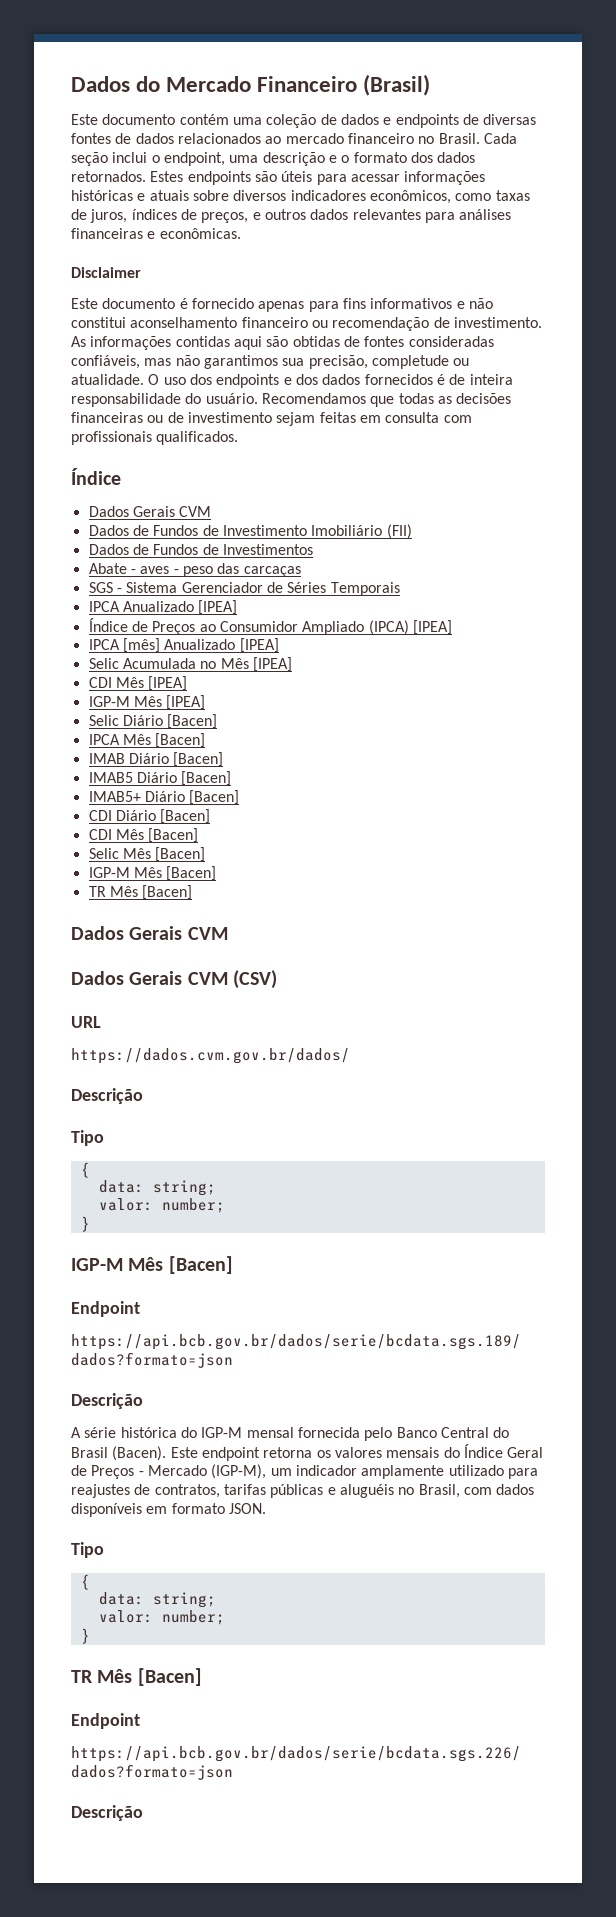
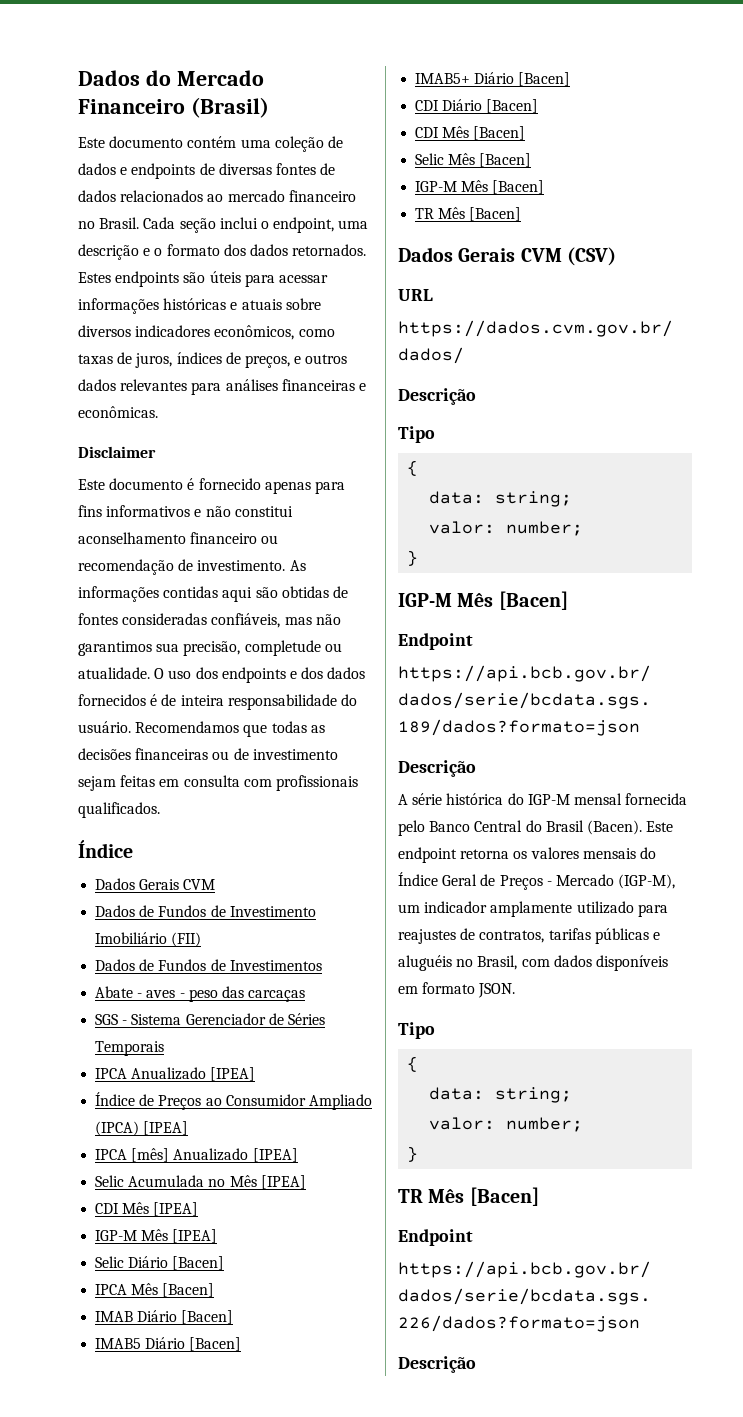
[71,971,228,985] // Dados Gerais CVM -> (562, 255) none

